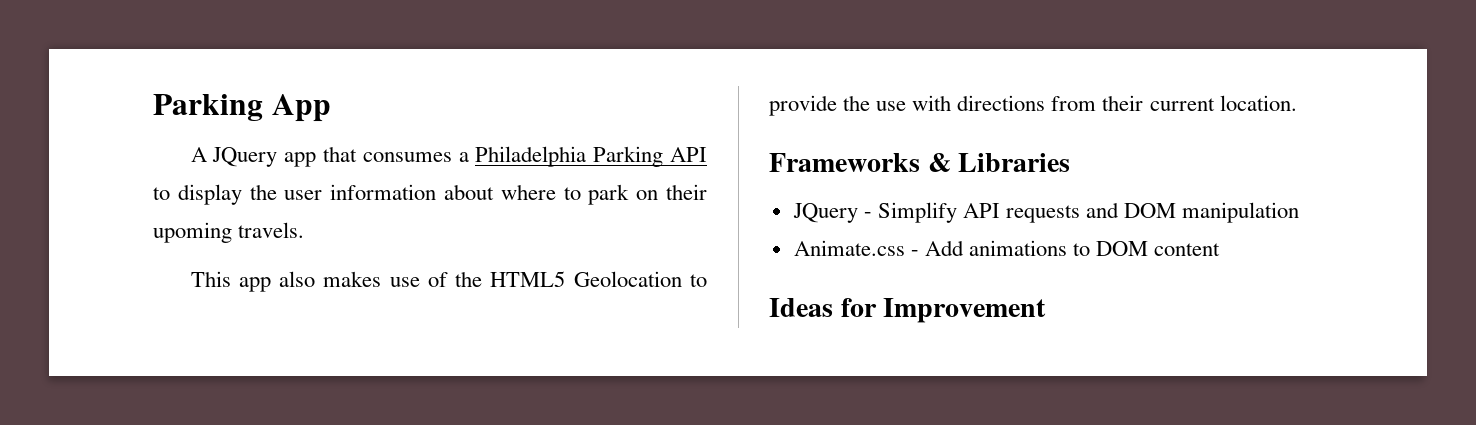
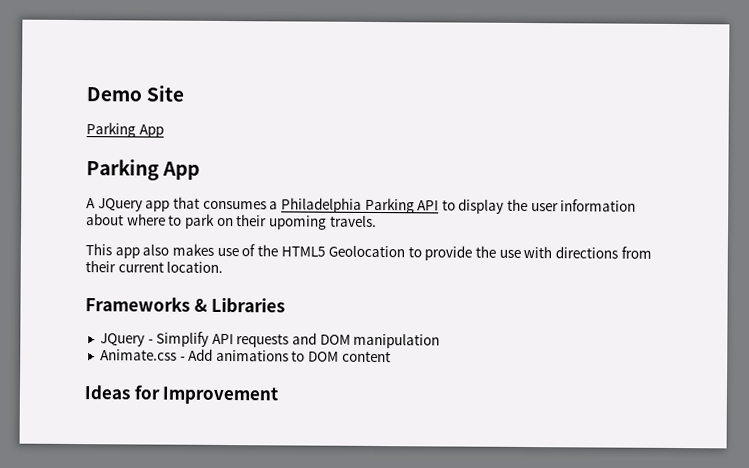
(153, 108) none -> [86,85,185,102] [86,122,164,138] Demo Site // Parking App //

